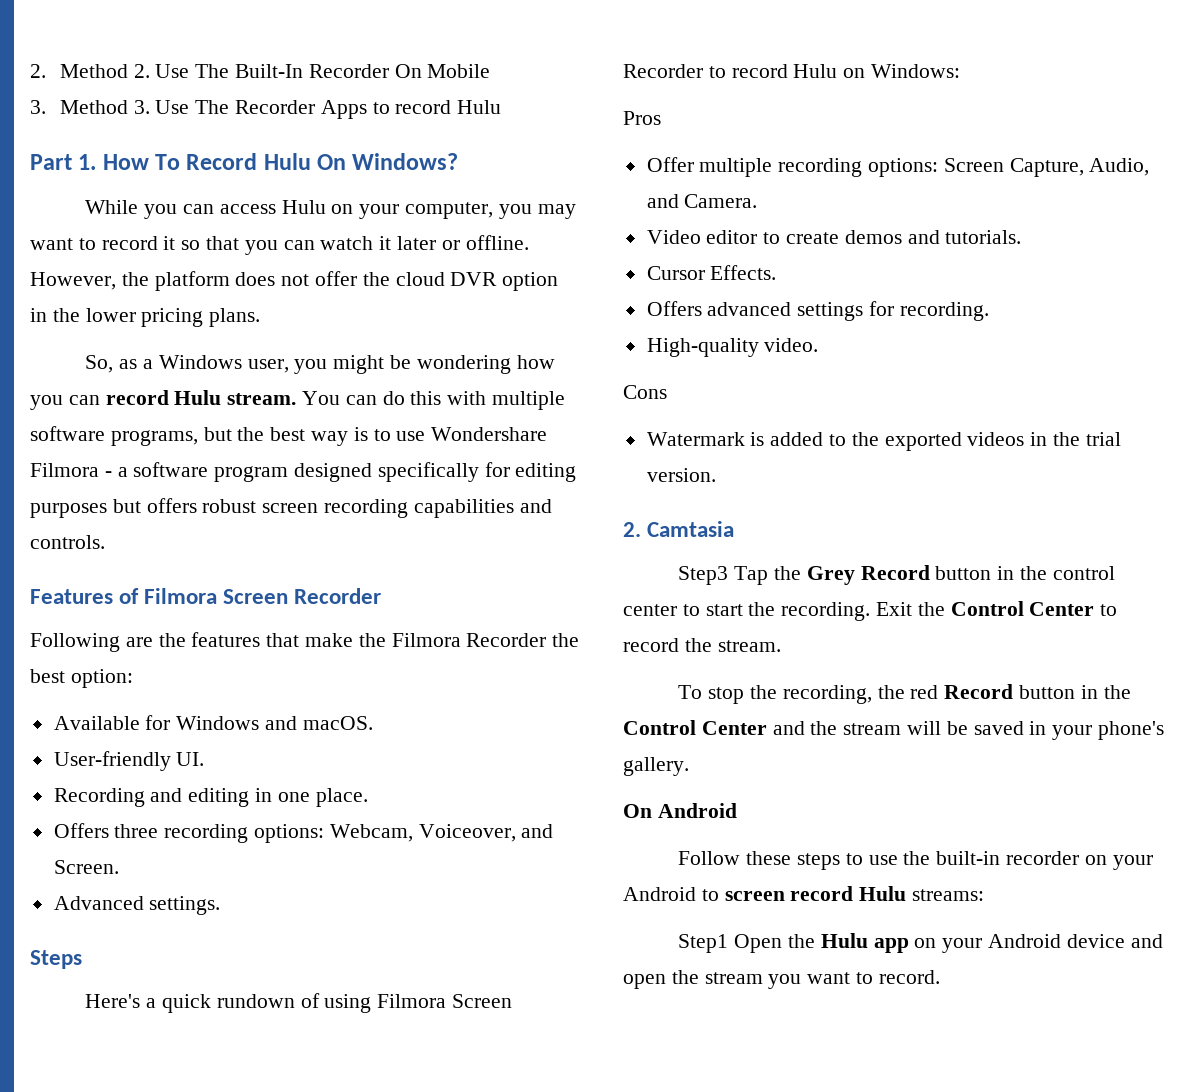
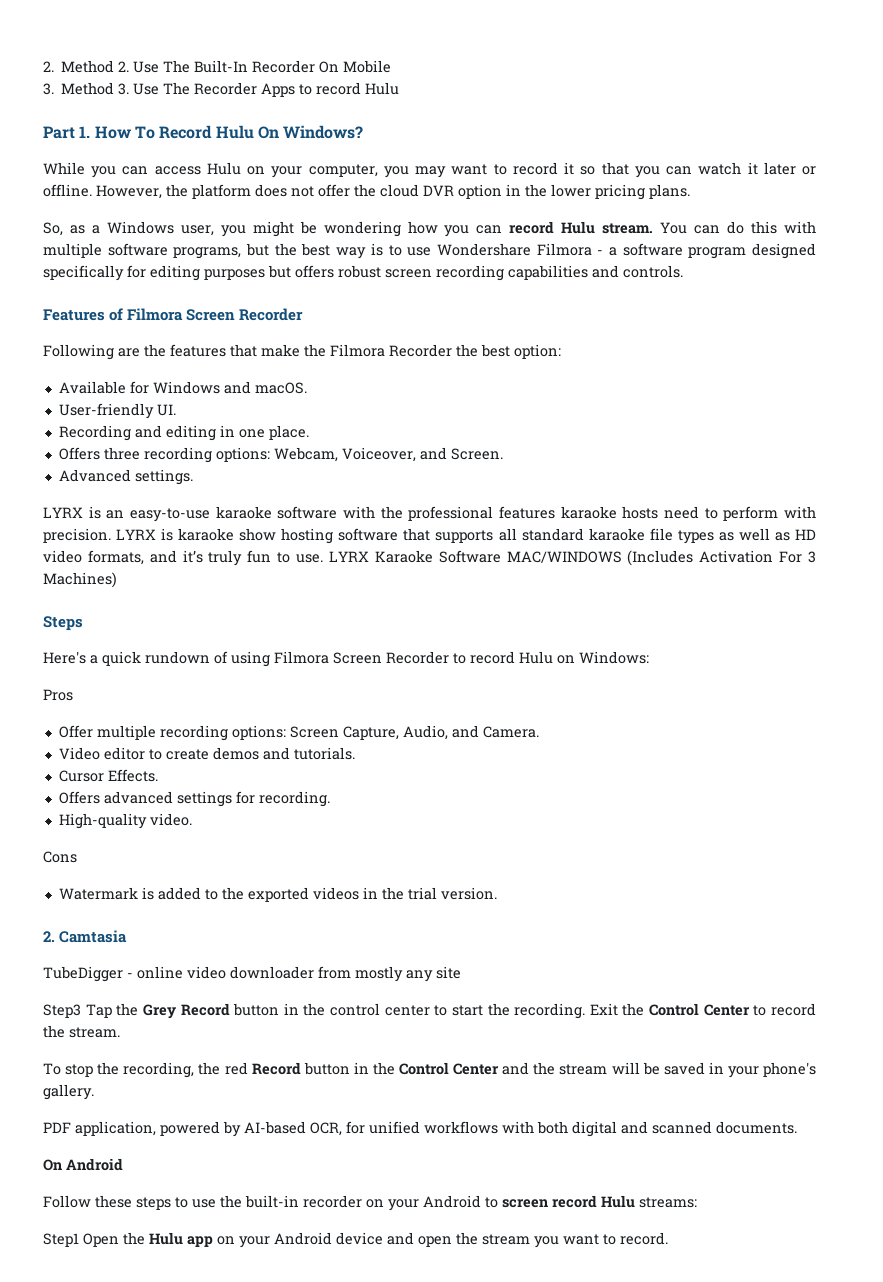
(221, 905) none -> [43,506,816,522] [43,528,816,544] [43,550,817,566] [43,572,117,588] // LYRX is an easy-to-use karaoke software with the professional features karaoke hosts need to perform with precision. LYRX is karaoke show hosting software that supports all standard karaoke file types as well as HD video formats, and it’s truly fun to use. LYRX Karaoke Software MAC/WINDOWS (Includes Activation For 3 Machines)
(735, 529) none -> [43,966,461,982] // TubeDigger - online video downloader from mostly any site
(689, 766) none -> [43,1121,797,1137] // PDF application, powered by AI-based OCR, for unified workflows with both digital and scanned documents.

